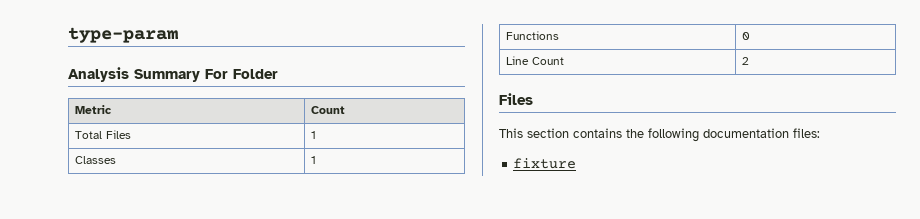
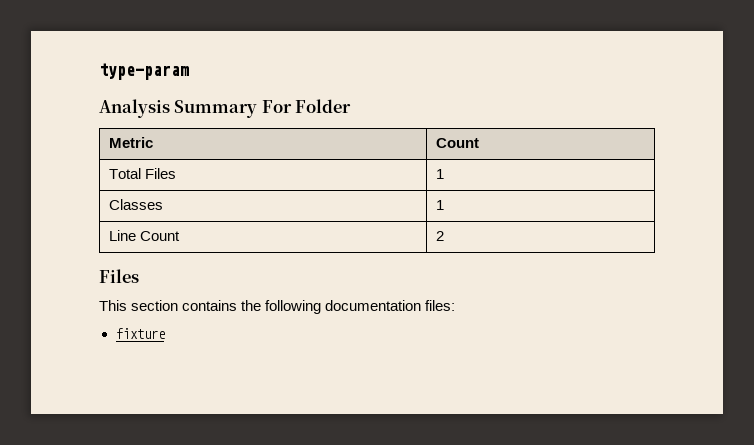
[506,31,560,40] [742,32,751,40] // Functions | 0 -> (444, 205) none

